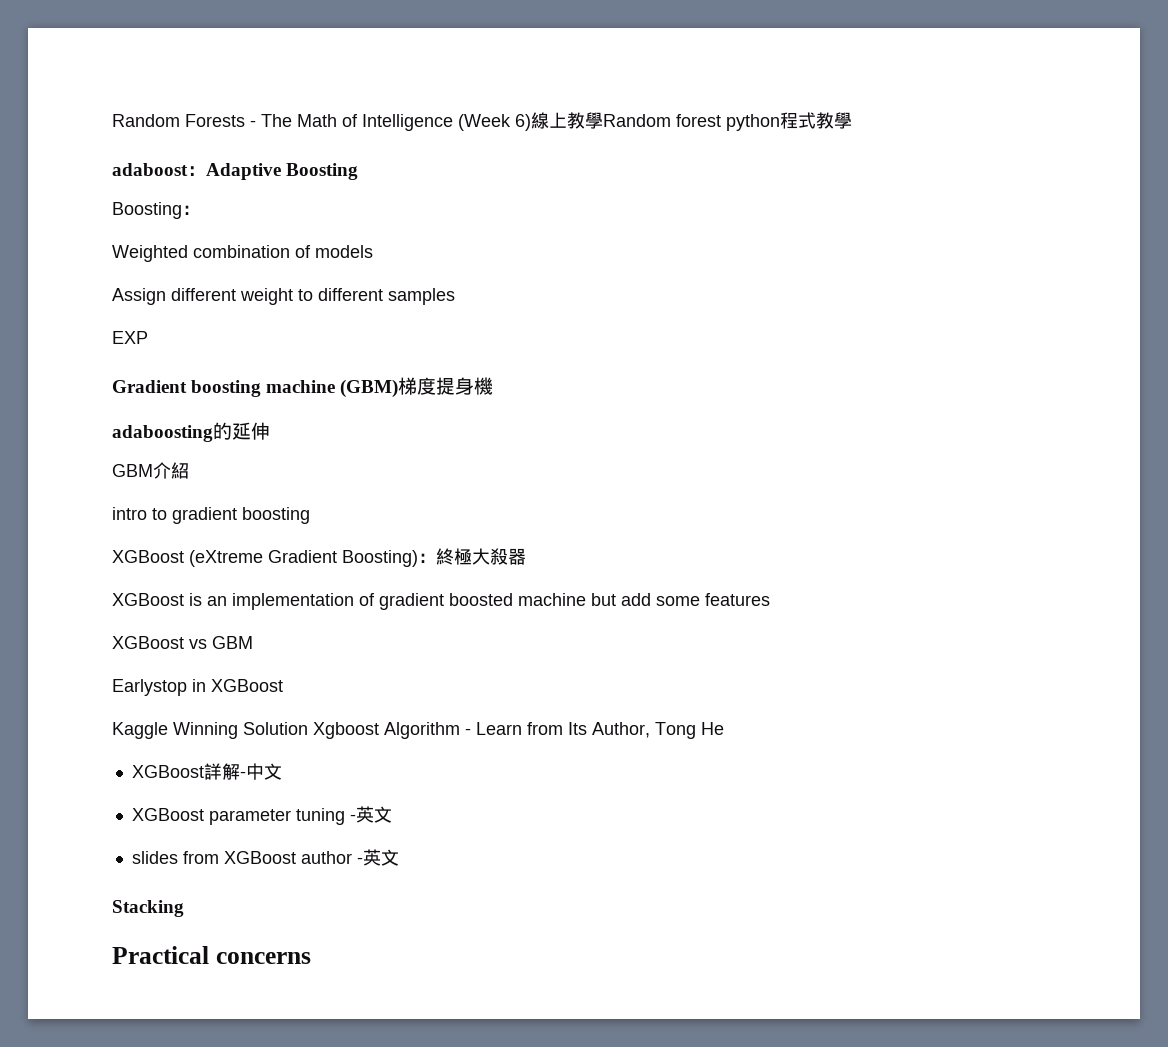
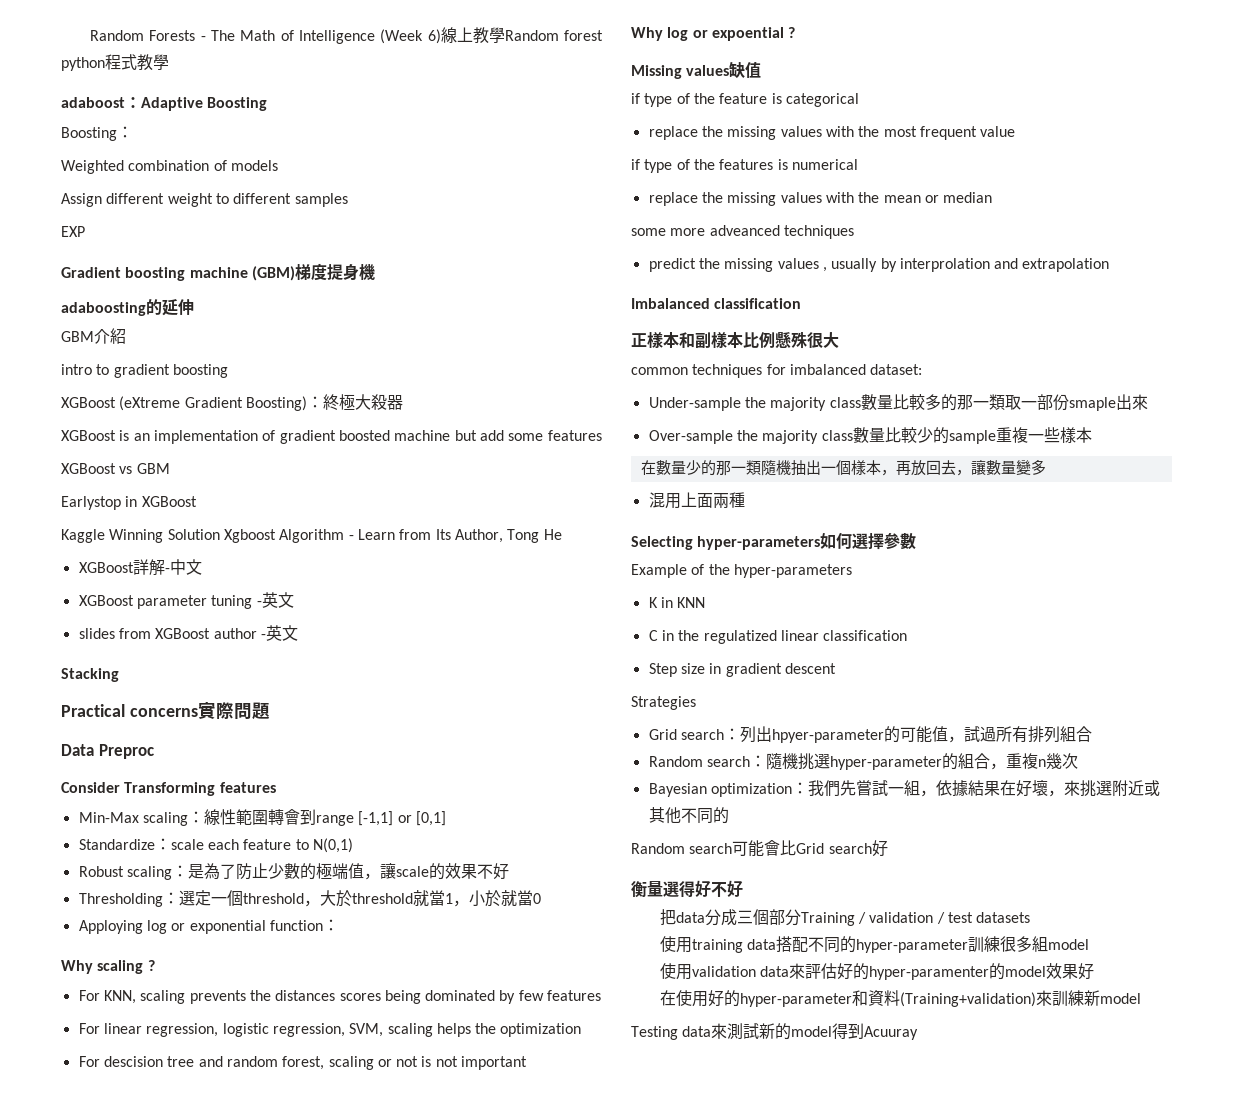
(311, 958) none -> [197,702,270,720] [61,744,154,759] [61,782,276,796] [78,809,446,826] [78,838,353,853] [78,863,509,880] [78,890,541,907] [78,919,339,934] [61,960,155,974] [78,990,602,1004] [78,1023,582,1037] [78,1056,528,1070] [631,27,796,41] [631,61,762,79] [631,93,859,107] [648,126,1016,140] [631,159,858,173] [648,192,993,206] [631,225,854,239] [648,258,1110,272] [631,298,802,309] [631,332,839,349] [631,364,923,378] [648,394,1148,411] [648,427,1092,444] [640,459,1046,476] [648,492,745,509] [631,532,917,550] [631,564,852,578] [648,597,706,608] [648,630,908,644] [648,663,836,677] [631,696,696,710] [648,726,1092,743] [648,753,1078,770] [648,780,1160,797] [648,807,729,824] [631,840,888,857] [631,880,743,898] [659,909,1031,926] [659,936,1090,953] [659,963,1095,980] [659,990,1141,1007] [631,1023,919,1040] 實際問題 // Data Preproc // Consider Transforming features // Min-Max scaling：線性範圍轉會到range [-1,1] or [0,1] // Standardize：scale each feature to N(0,1) // Robust scaling：是為了防止少數的極端值，讓scale的效果不好 // Thresholding：選定一個threshold，大於threshold就當1，小於就當0 // Apploying log or exponential function： // Why scaling ? // For KNN, scaling prevents the distances scores being dominated by few features // For linear regression, logistic regression, SVM, scaling helps the optimization // For descision tree and random forest, scaling or not is not important // Why log or expoential ? // Missing values缺值 // if type of the feature is categorical // replace the missing values with the most frequent value // if type of the features is numerical // replace the missing values with the mean or median // some more adveanced techniques // predict the missing values , usually by interprolation and extrapolation // Imbalanced classification // 正樣本和副樣本比例懸殊很大 // common techniques for imbalanced dataset: // Under-sample the majority class數量比較多的那一類取一部份smaple出來 // Over-sample the majority class數量比較少的sample重複一些樣本 // 在數量少的那一類隨機抽出一個樣本，再放回去，讓數量變多 // 混用上面兩種 // Selecting hyper-parameters如何選擇參數 // Example of the hyper-parameters // K in KNN // C in the regulatized linear classification // Step size in gradient descent // Strategies // Grid search：列出hpyer-parameter的可能值，試過所有排列組合 // Random search：隨機挑選hyper-parameter的組合，重複n幾次 // Bayesian optimization：我們先嘗試一組，依據結果在好壞，來挑選附近或其他不同的 // Random search可能會比Grid search好 // 衡量選得好不好 // 把data分成三個部分Training / validation / test datasets // 使用training data搭配不同的hyper-parameter訓練很多組model // 使用validation data來評估好的hyper-paramenter的model效果好 // 在使用好的hyper-parameter和資料(Training+validation)來訓練新model // Testing data來測試新的model得到Acuuray

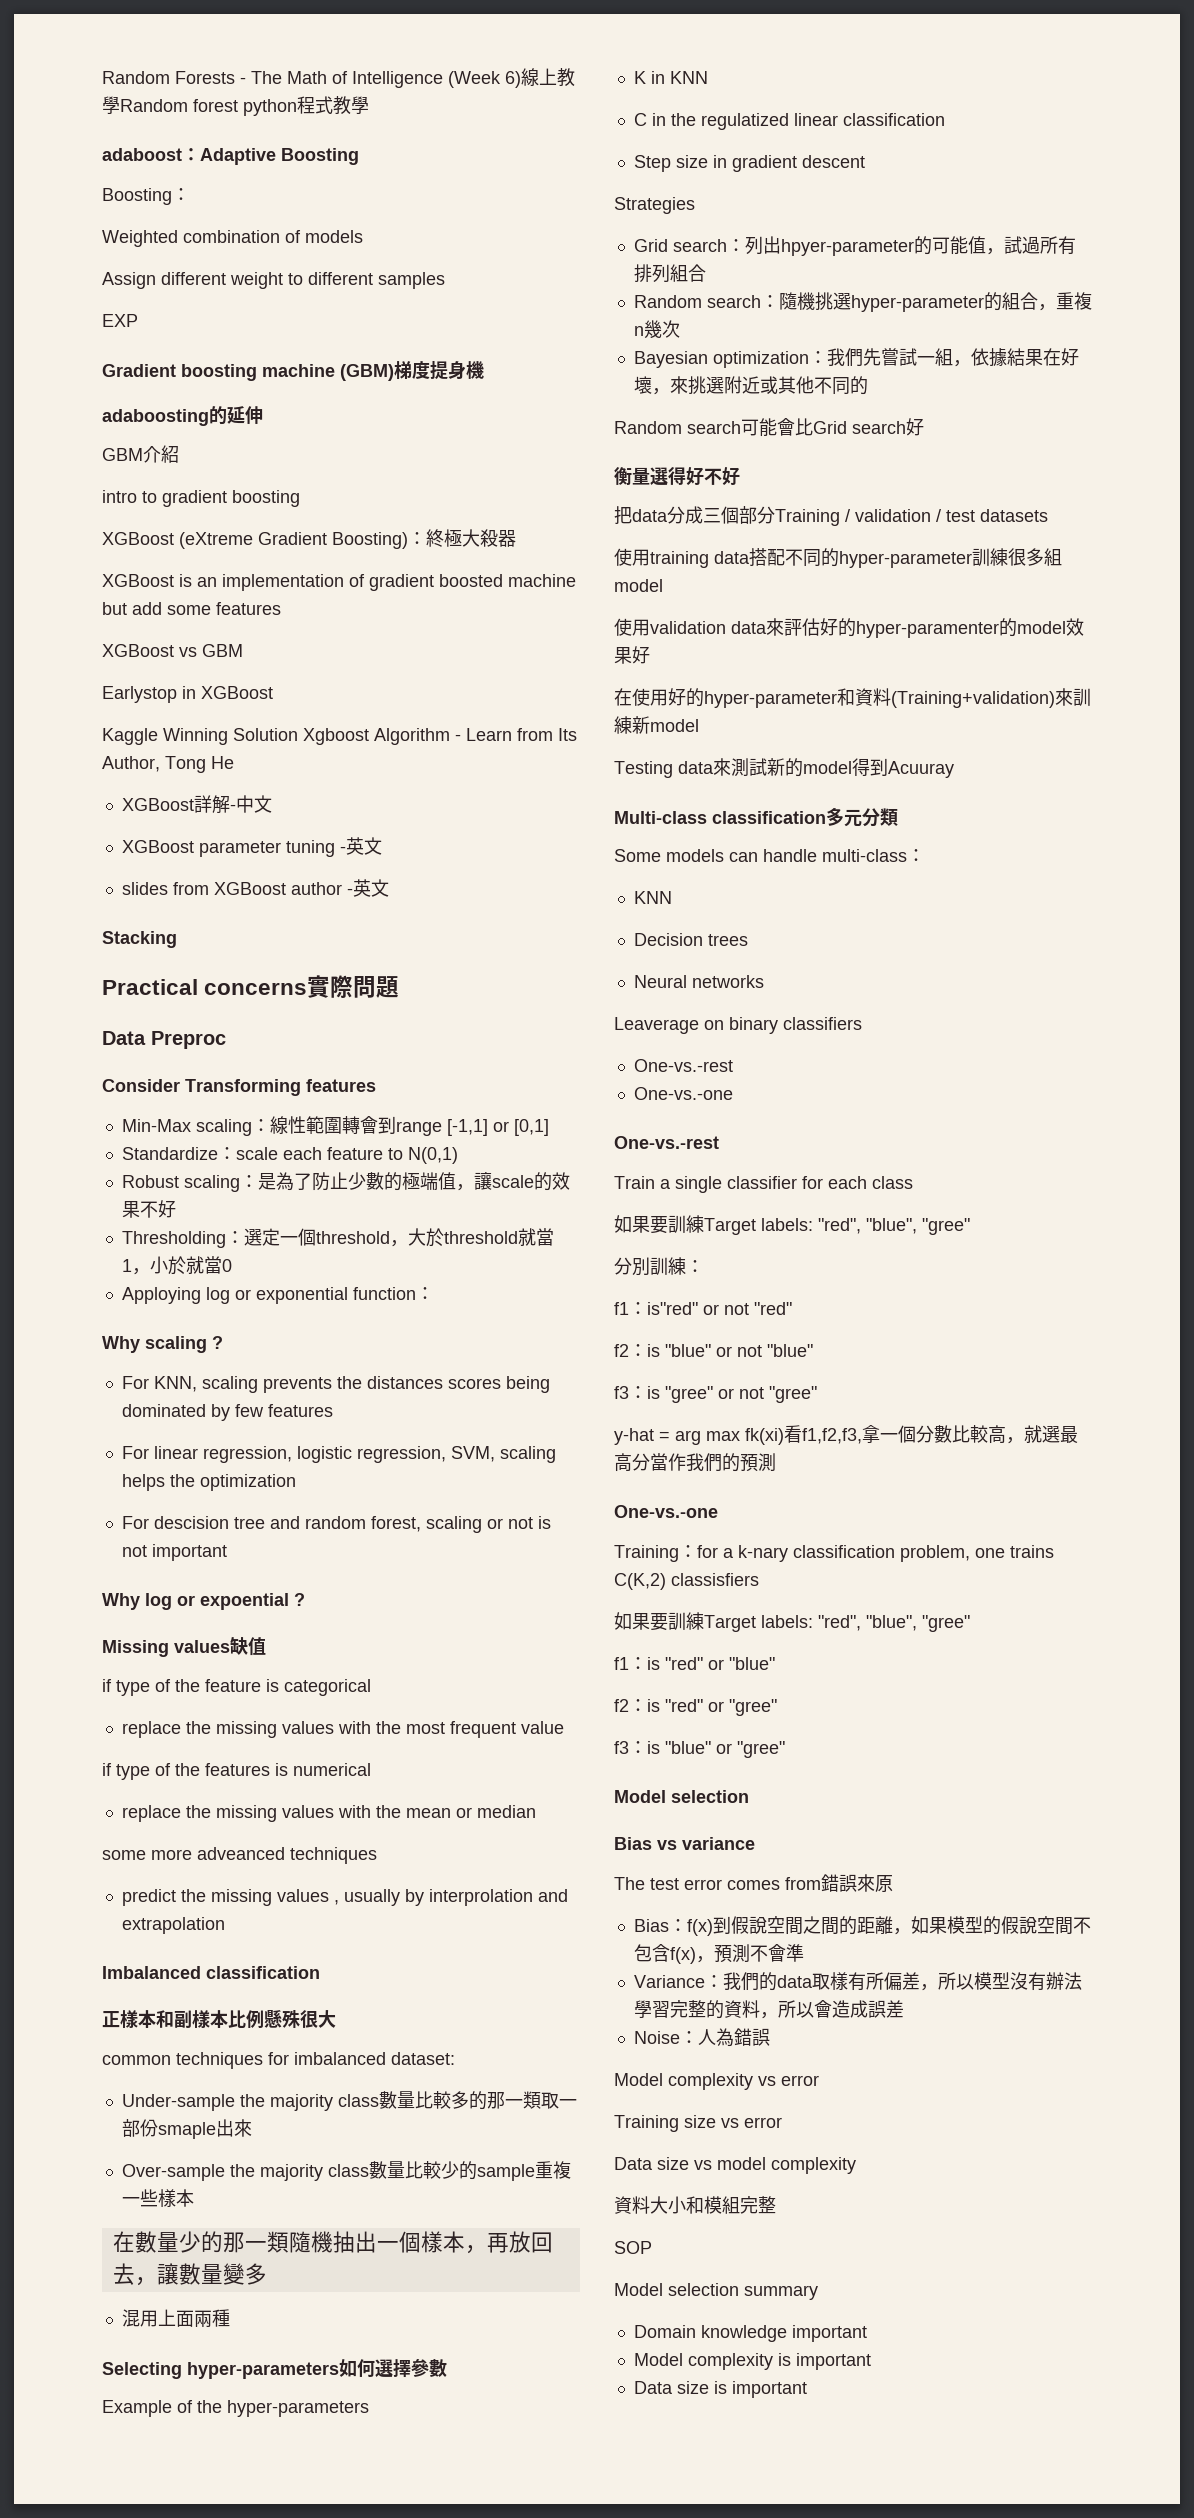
(919, 1033) none -> [614,807,898,827] [614,849,925,862] [633,891,672,904] [633,933,748,946] [633,975,764,988] [614,1017,862,1034] [633,1059,733,1072] [633,1087,733,1100] [614,1136,719,1149] [614,1176,913,1193] [614,1215,970,1235] [614,1257,704,1276] [614,1302,792,1315] [614,1344,813,1357] [614,1386,817,1403] [614,1425,1078,1445] [614,1453,776,1472] [614,1505,718,1518] [614,1545,1054,1562] [614,1573,759,1590] [614,1612,970,1632] [614,1657,775,1670] [614,1699,777,1716] [614,1741,785,1758] [614,1790,749,1803] [614,1837,755,1850] [614,1874,893,1892] [633,1916,1091,1936] [633,1944,804,1964] [633,1972,1082,1991] [633,2000,904,2019] [633,2028,770,2047] [614,2073,819,2090] [614,2115,782,2132] [614,2157,856,2174] [614,2196,776,2214] [614,2241,652,2254] [614,2283,818,2300] [633,2325,867,2342] [633,2353,871,2370] [633,2381,807,2398] // Multi-class classification多元分類 // Some models can handle multi-class： // KNN // Decision trees // Neural networks // Leaverage on binary classifiers // One-vs.-rest // One-vs.-one // One-vs.-rest // Train a single classifier for each class // 如果要訓練Target labels: "red", "blue", "gree" // 分別訓練： // f1：is"red" or not "red" // f2：is "blue" or not "blue" // f3：is "gree" or not "gree" // y-hat = arg max fk(xi)看f1,f2,f3,拿一個分數比較高，就選最高分當作我們的預測 // One-vs.-one // Training：for a k-nary classification problem, one trains C(K,2) classisfiers // 如果要訓練Target labels: "red", "blue", "gree" // f1：is "red" or "blue" // f2：is "red" or "gree" // f3：is "blue" or "gree" // Model selection // Bias vs variance // The test error comes from錯誤來原 // Bias：f(x)到假說空間之間的距離，如果模型的假說空間不包含f(x)，預測不會準 // Variance：我們的data取樣有所偏差，所以模型沒有辦法學習完整的資料，所以會造成誤差 // Noise：人為錯誤 // Model complexity vs error // Training size vs error // Data size vs model complexity // 資料大小和模組完整 // SOP // Model selection summary // Domain knowledge important // Model complexity is important // Data size is important

